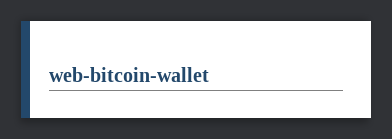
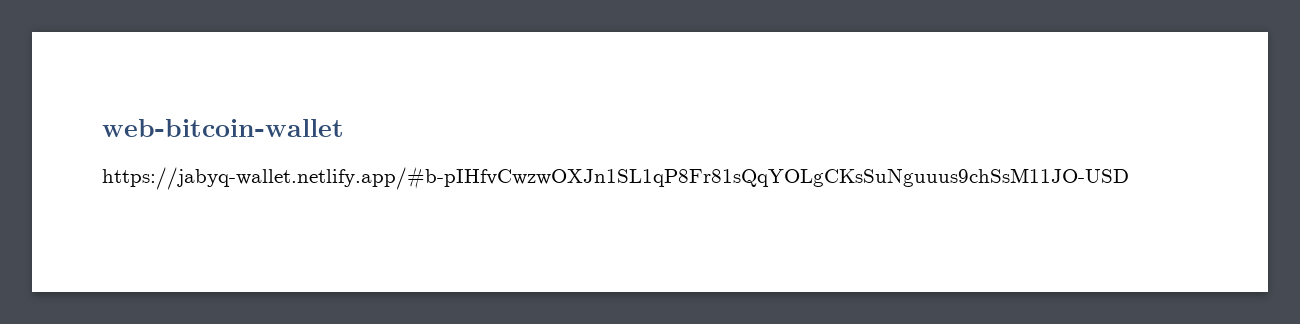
(209, 74) none -> [102,166,1129,190] // https://jabyq-wallet.netlify.app/#b-pIHfvCwzwOXJn1SL1qP8Fr81sQqYOLgCKsSuNguuus9chSsM11JO-USD

